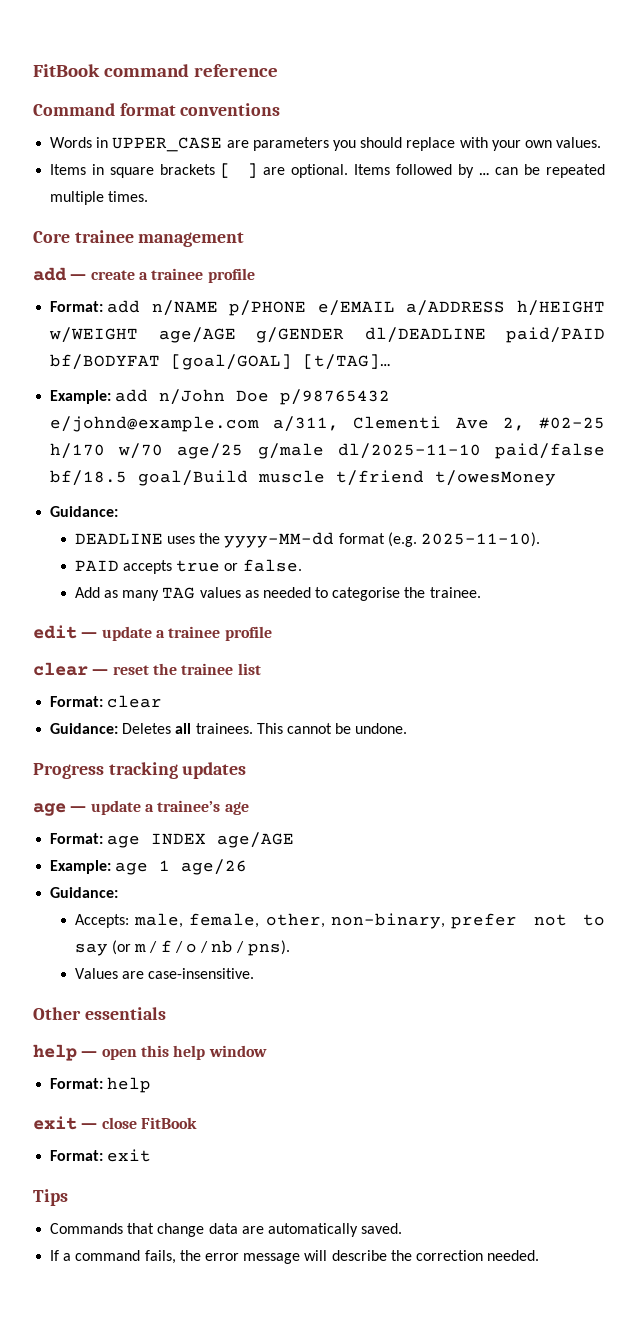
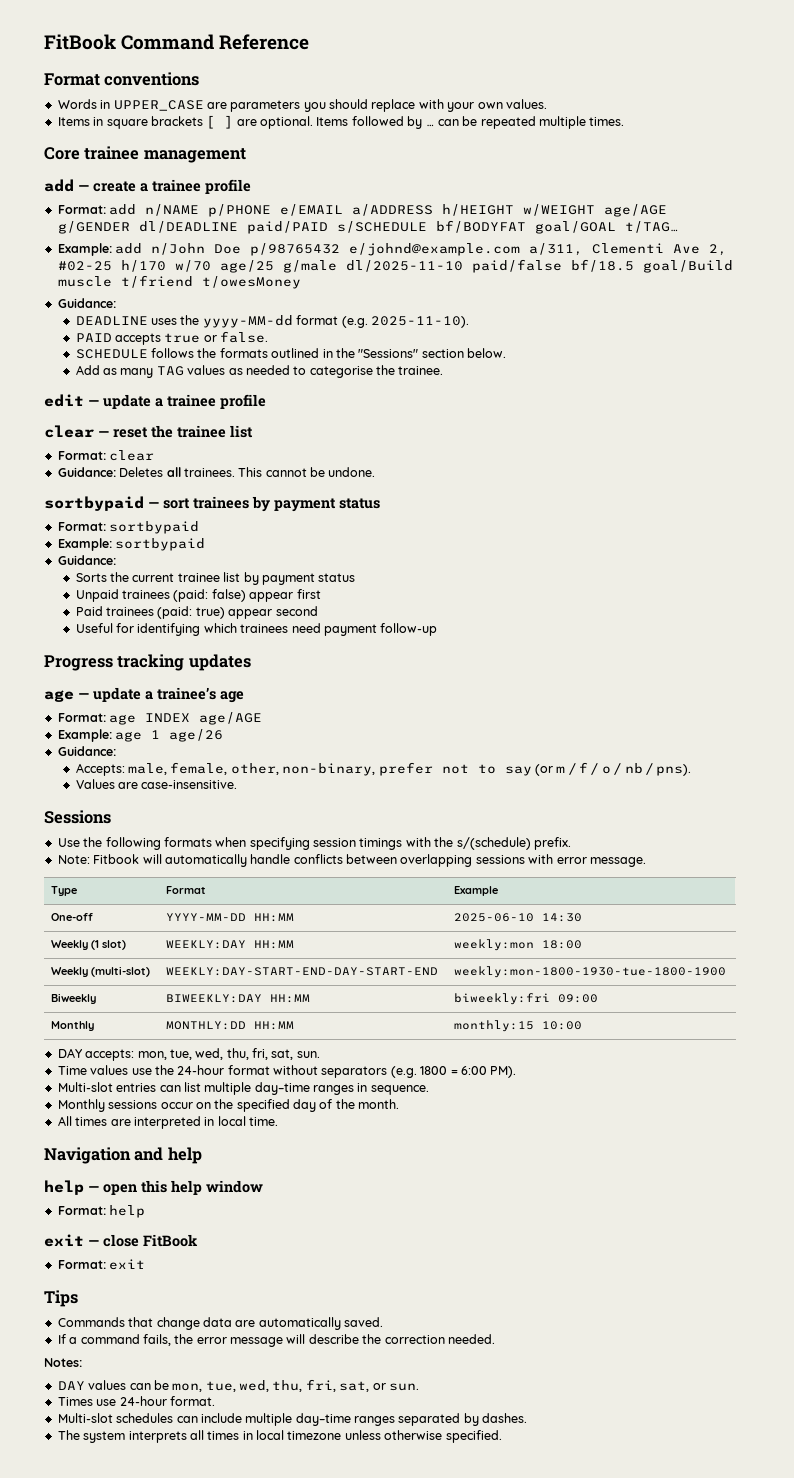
[33,64,278,77] [33,103,176,116] FitBook command reference // Command format -> [44,34,310,50] [44,73,100,86] FitBook Command Reference // Format
[50,354,392,370] bf/BODYFAT [goal/GOAL] [t/TAG]… -> [336,220,679,234] s/SCHEDULE bf/BODYFAT goal/GOAL t/TAG…
(302, 565) none -> [75,348,507,359] // SCHEDULE follows the formats outlined in the "Sessions" section below.
(408, 728) none -> [44,496,380,512] [57,521,200,534] [57,538,206,551] [57,555,116,565] [75,572,356,585] [75,589,321,602] [75,606,318,619] [75,623,438,636] // sortbypaid — sort trainees by payment status // Format: sortbypaid // Example: sortbypaid // Guidance: // Sorts the current trainee list by payment status // Unpaid trainees (paid: false) appear first // Paid trainees (paid: true) appear second // Useful for identifying which trainees need payment follow-up
[33,1007,166,1020] Other essentials -> [44,810,111,824] [57,837,571,850] [57,854,646,867] [51,886,78,896] [166,886,207,894] [454,886,499,896] [51,913,94,921] [166,913,295,922] [454,913,583,922] [51,940,127,950] [166,940,295,949] [454,939,583,951] [51,966,151,977] [166,967,439,976] [454,966,727,978] [51,993,97,1004] [166,994,311,1003] [454,993,599,1005] [51,1021,95,1031] [166,1021,295,1030] [454,1020,583,1032] [57,1048,320,1061] [57,1065,517,1078] [57,1082,429,1095] [57,1099,400,1112] [57,1116,278,1129] [44,1147,202,1164] Sessions // Use the following formats when specifying session timings with the s/(schedule) prefix. // Note: Fitbook will automatically handle conflicts between overlapping sessions with error message. // Type | Format | Example // One-off | YYYY-MM-DD HH:MM | 2025-06-10 14:30 // Weekly (1 slot) | WEEKLY:DAY HH:MM | weekly:mon 18:00 // Weekly (multi-slot) | WEEKLY:DAY-START-END-DAY-START-END | weekly:mon-1800-1930-tue-1800-1900 // Biweekly | BIWEEKLY:DAY HH:MM | biweekly:fri 09:00 // Monthly | MONTHLY:DD HH:MM | monthly:15 10:00 // DAY accepts: mon, tue, wed, thu, fri, sat, sun. // Time values use the 24-hour format without separators (e.g. 1800 = 6:00 PM). // Multi-slot entries can list multiple day–time ranges in sequence. // Monthly sessions occur on the specified day of the month. // All times are interpreted in local time. // Navigation and help
(540, 1255) none -> [44,1358,82,1367] [57,1379,419,1392] [57,1396,215,1406] [57,1413,528,1426] [57,1430,502,1443] // Notes: // DAY values can be mon, tue, wed, thu, fri, sat, or sun. // Times use 24-hour format. // Multi-slot schedules can include multiple day–time ranges separated by dashes. // The system interprets all times in local timezone unless otherwise specified.

